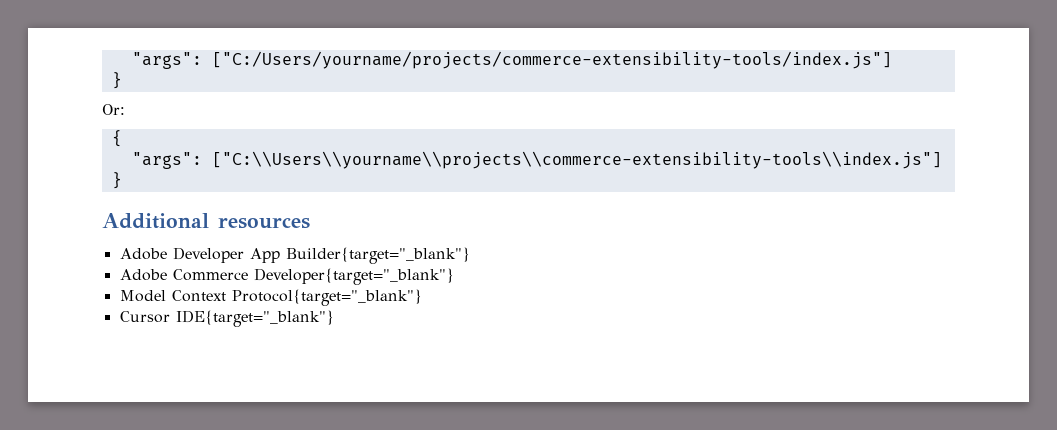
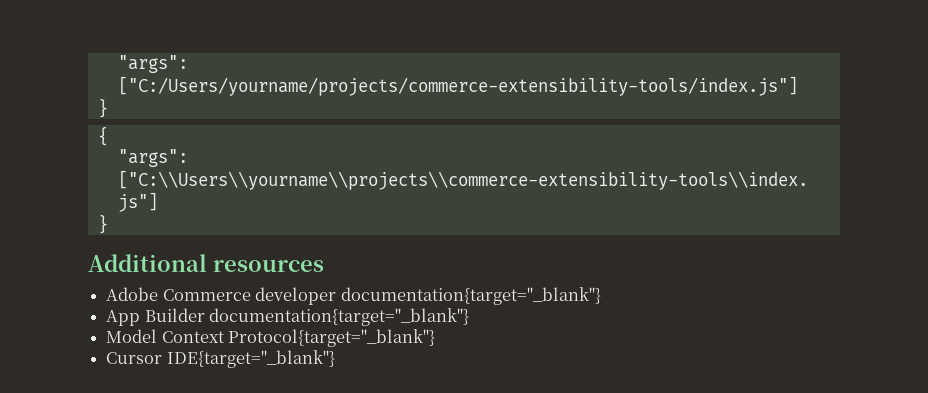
[102,104,125,115] // Or: -> (108, 108) none
[172,247,470,264] [119,268,454,285] Developer App Builder{target="_blank"} // Adobe Commerce Developer{target="_blank"} -> [162,287,601,305] [106,308,470,326] Commerce developer documentation{target="_blank"} // App Builder documentation{target="_blank"}

